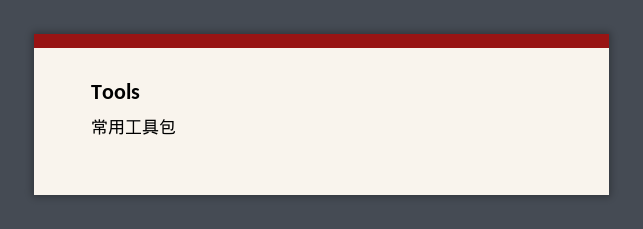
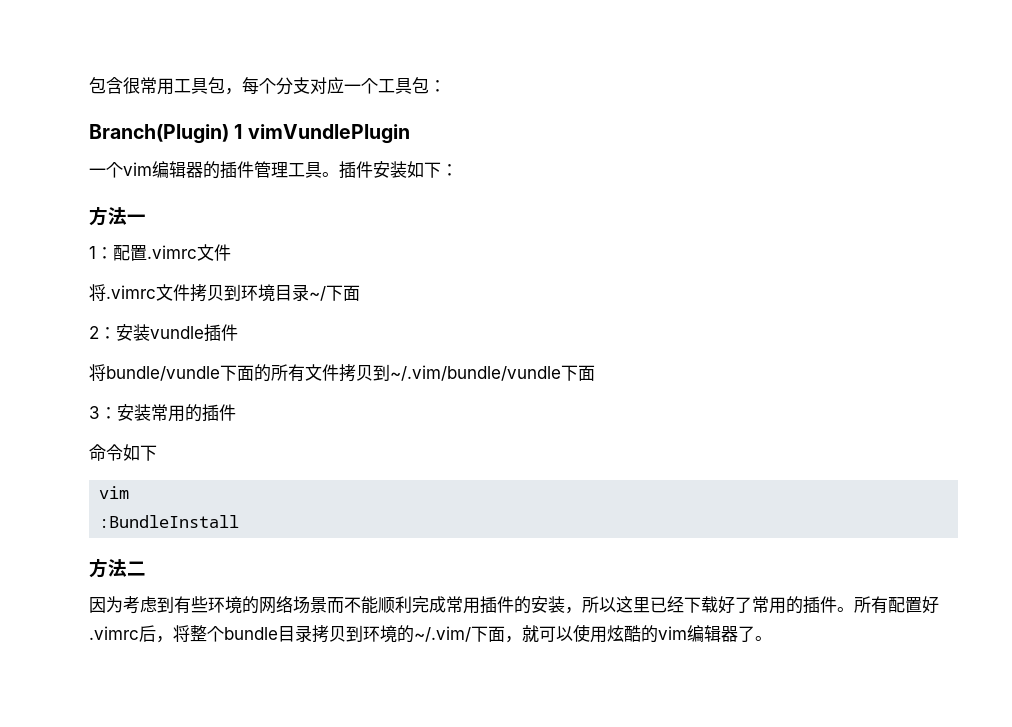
[91,83,140,99] Tools // -> [89,77,140,94] 包含很
(176, 127) none -> [225,77,446,95] [89,124,410,144] [89,161,458,179] [89,206,146,226] [89,244,231,261] [89,284,360,302] [89,324,238,342] [89,364,595,382] [89,404,236,422] [89,444,157,461] [99,486,130,499] [99,515,240,528] [89,558,146,578] [89,596,939,614] [89,624,772,643] ，每个分支对应一个工具包： // Branch(Plugin) 1 vimVundlePlugin // 一个vim编辑器的插件管理工具。插件安装如下： // 方法一 // 1：配置.vimrc文件 // 将.vimrc文件拷贝到环境目录~/下面 // 2：安装vundle插件 // 将bundle/vundle下面的所有文件拷贝到~/.vim/bundle/vundle下面 // 3：安装常用的插件 // 命令如下 // vim // :BundleInstall // 方法二 // 因为考虑到有些环境的网络场景而不能顺利完成常用插件的安装，所以这里已经下载好了常用的插件。所有配置好.vimrc后，将整个bundle目录拷贝到环境的~/.vim/下面，就可以使用炫酷的vim编辑器了。

